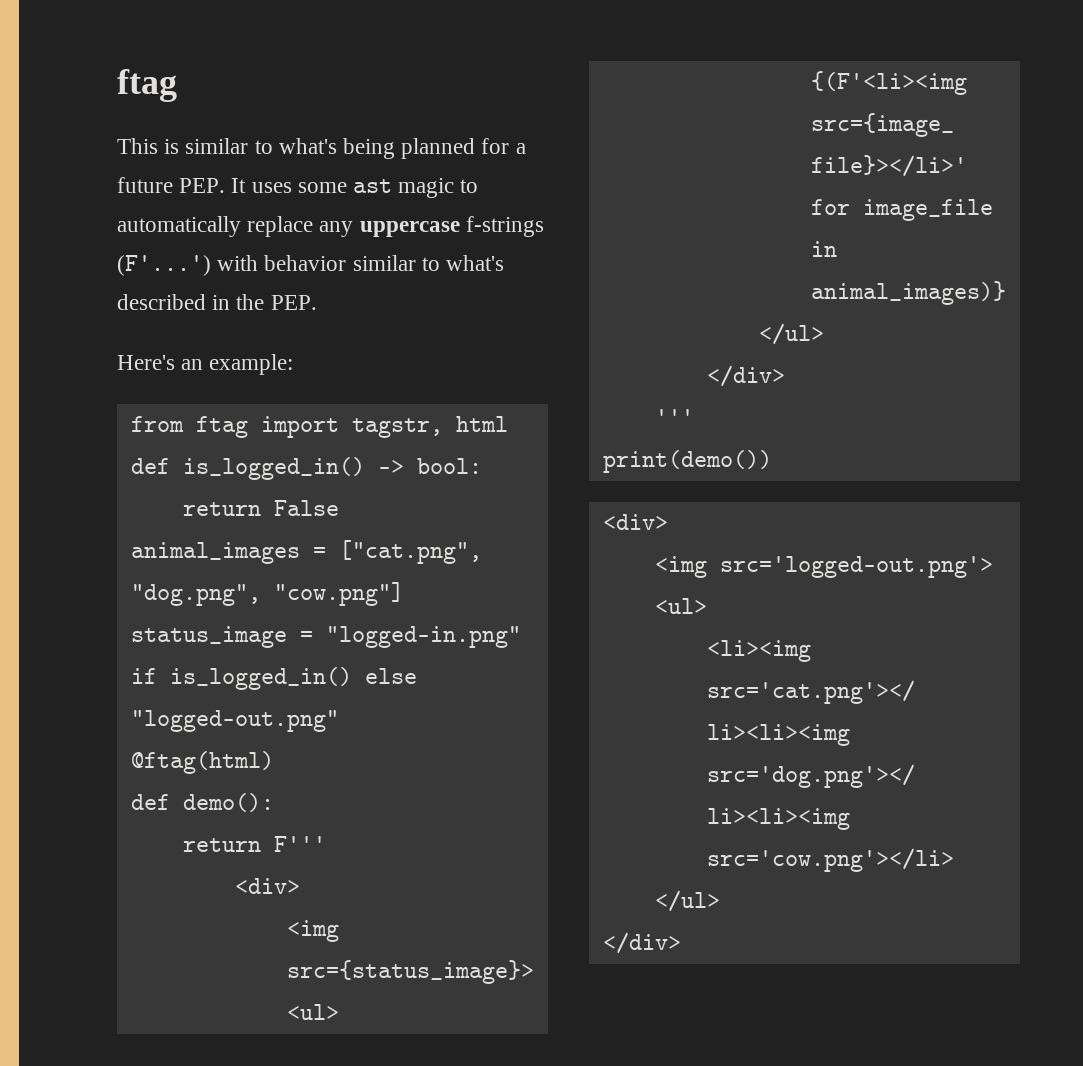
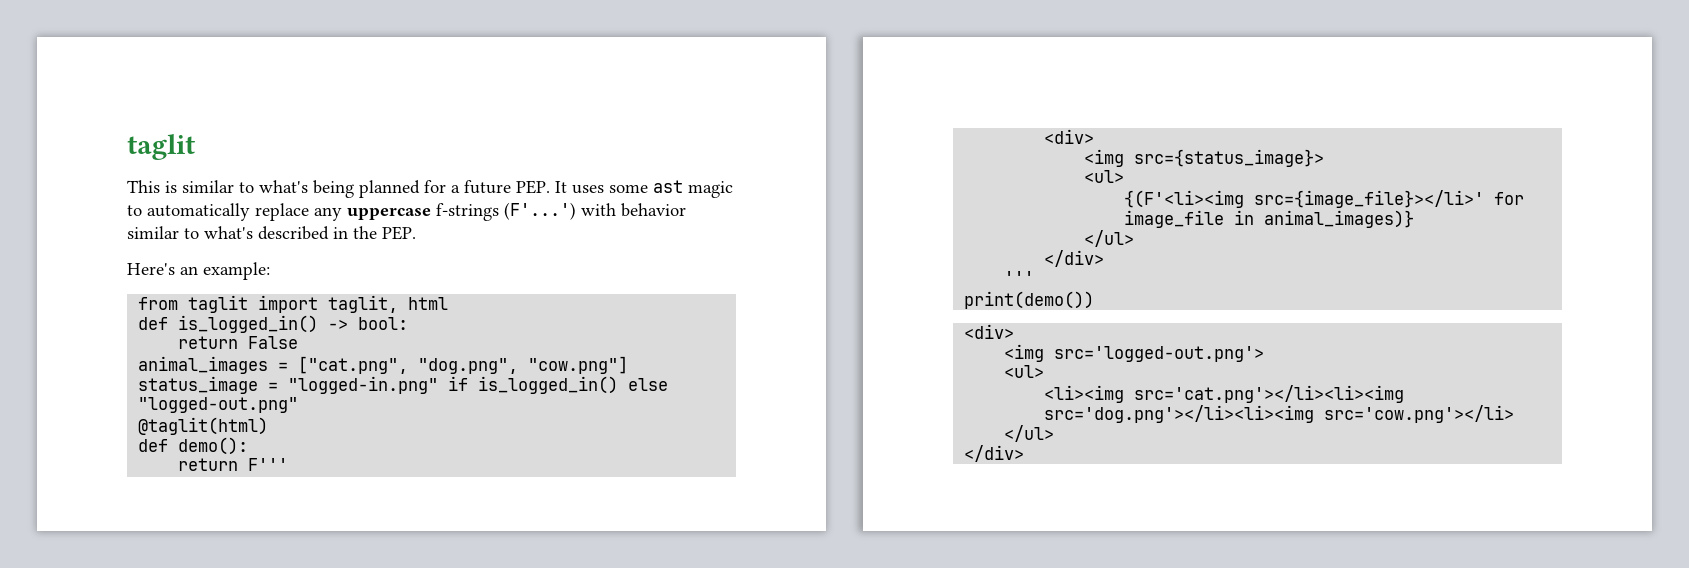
[117,69,177,102] ftag -> [127,134,195,160] taglit
[195,416,443,438] ftag import tagstr, -> [188,295,399,313] taglit import taglit,
[130,751,274,774] @ftag(html) -> [138,417,269,435] @taglit(html)

